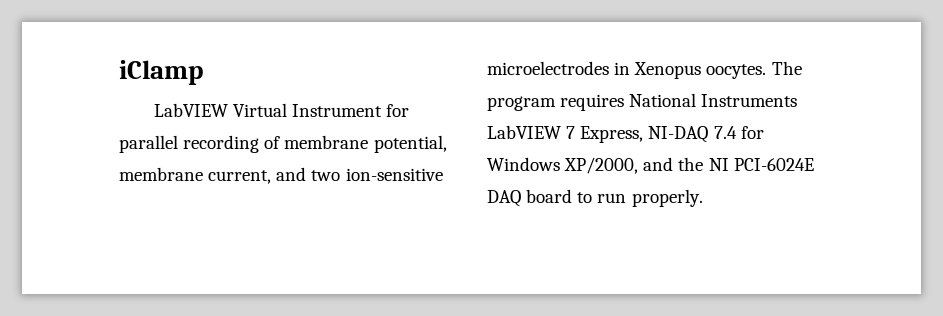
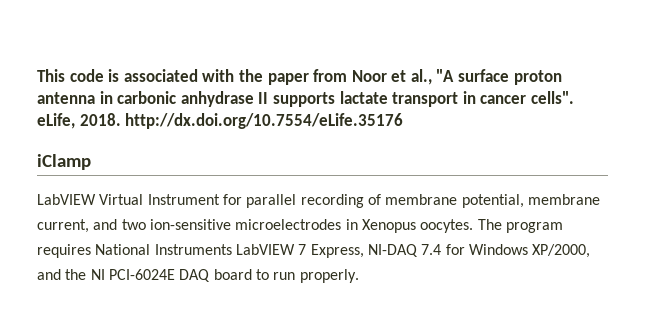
(119, 72) none -> [37,69,562,85] [37,91,574,107] [37,113,404,129] This code is associated with the paper from Noor et al., "A surface proton antenna in carbonic anhydrase II supports lactate transport in cancer cells". eLife, 2018. http://dx.doi.org/10.7554/eLife.35176 //

